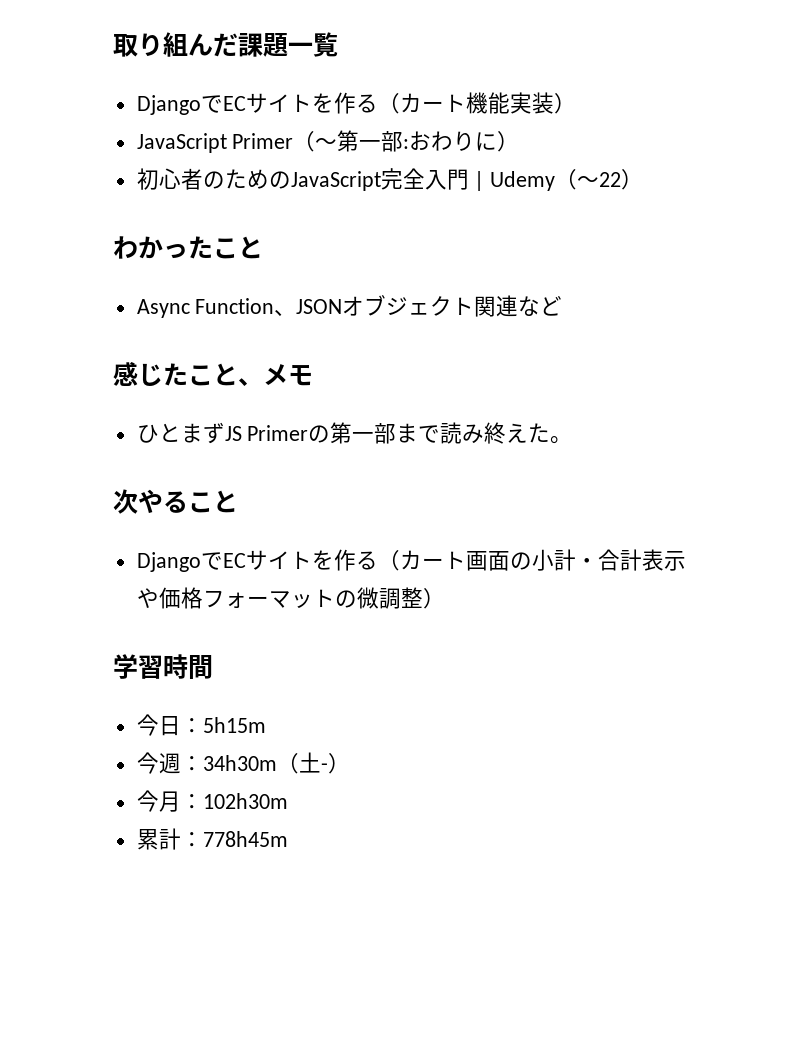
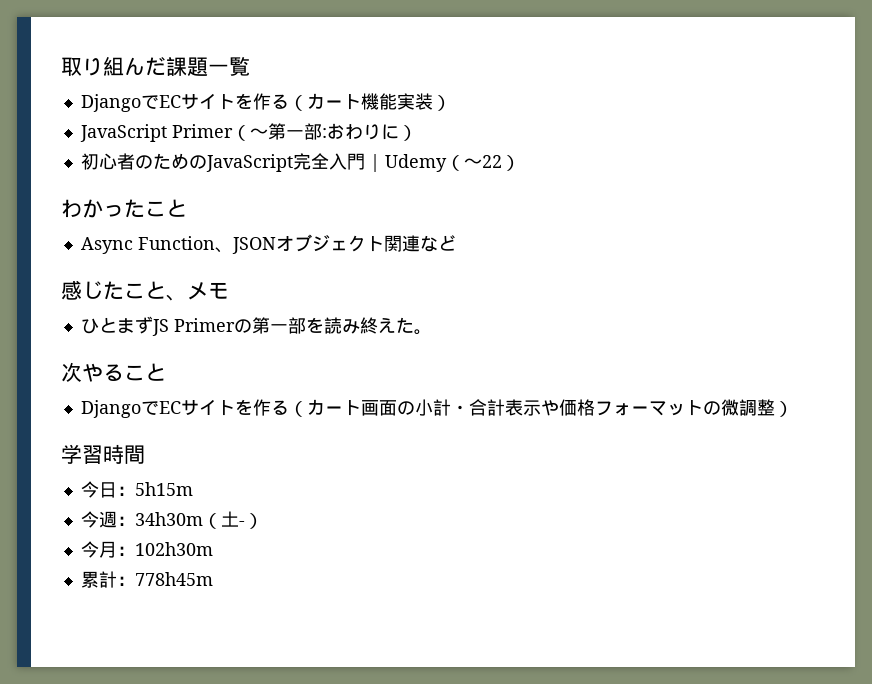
[396,423,441,443] まで -> [305,317,324,333] を

